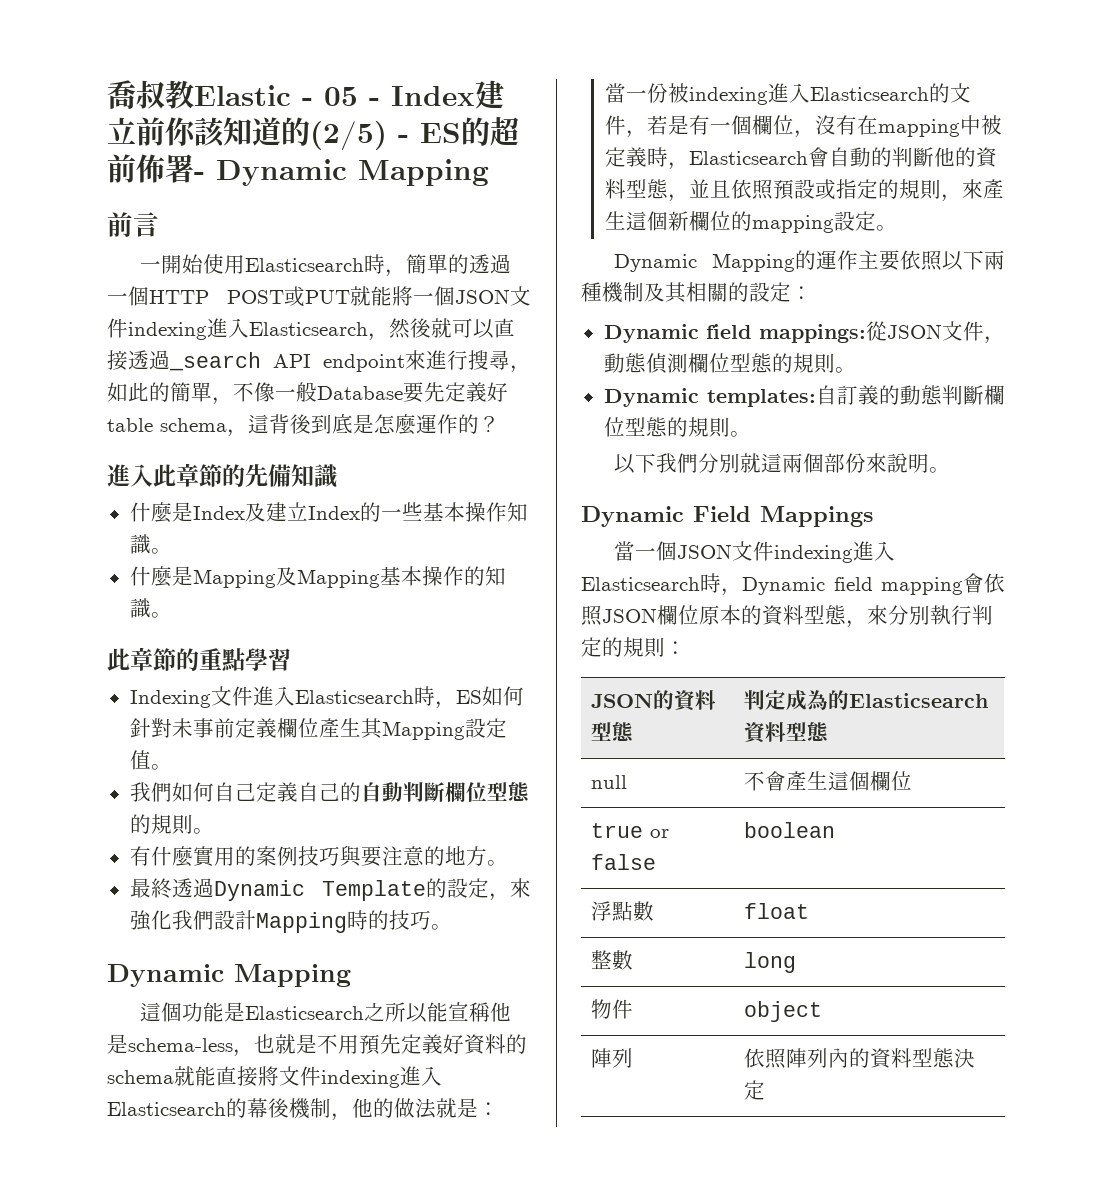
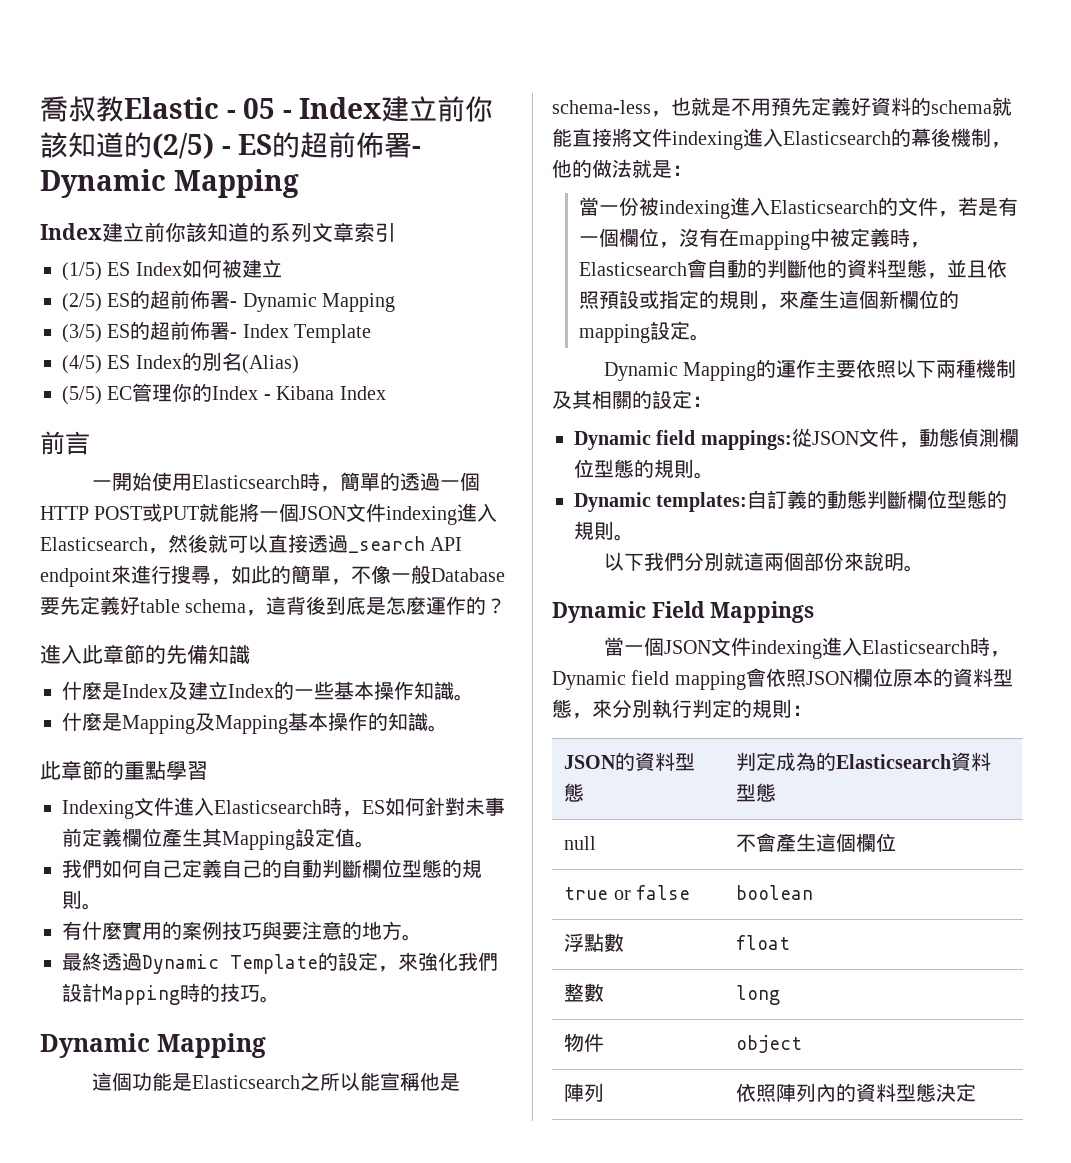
(489, 172) none -> [40,222,396,243] [62,259,282,281] [62,290,396,312] [62,321,372,343] [62,352,299,374] [62,383,386,405] // Index建立前你該知道的系列文章索引 // (1/5) ES Index如何被建立 // (2/5) ES的超前佈署- Dynamic Mapping // (3/5) ES的超前佈署- Index Template // (4/5) ES Index的別名(Alias) // (5/5) EC管理你的Index - Kibana Index

